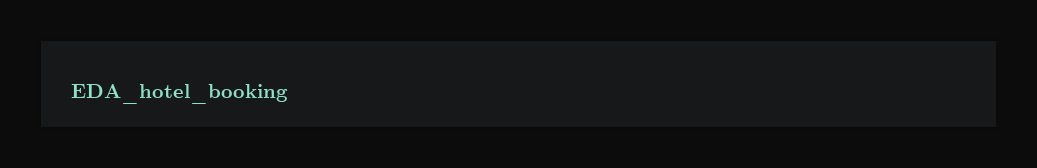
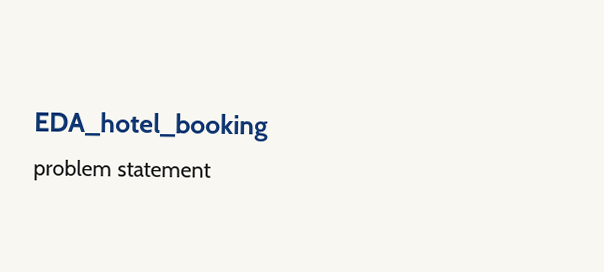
(288, 94) none -> [33,159,211,182] // problem statement

